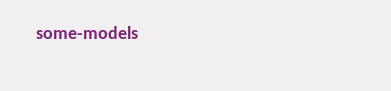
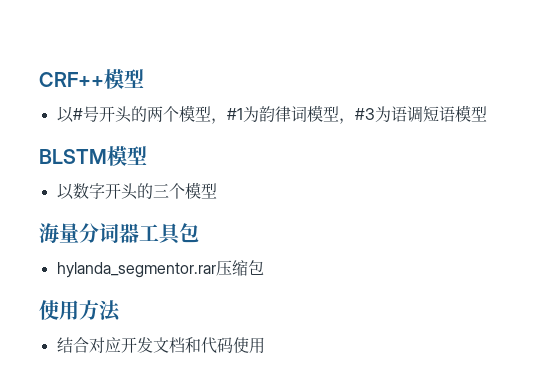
[36,26,138,39] some-models -> [39,69,144,89] [56,105,487,124] [39,146,147,166] [56,182,217,200] [39,223,199,245] [56,260,264,278] [39,300,121,322] [56,337,265,354] CRF++模型 // 以#号开头的两个模型，#1为韵律词模型，#3为语调短语模型 // BLSTM模型 // 以数字开头的三个模型 // 海量分词器工具包 // hylanda_segmentor.rar压缩包 // 使用方法 // 结合对应开发文档和代码使用

